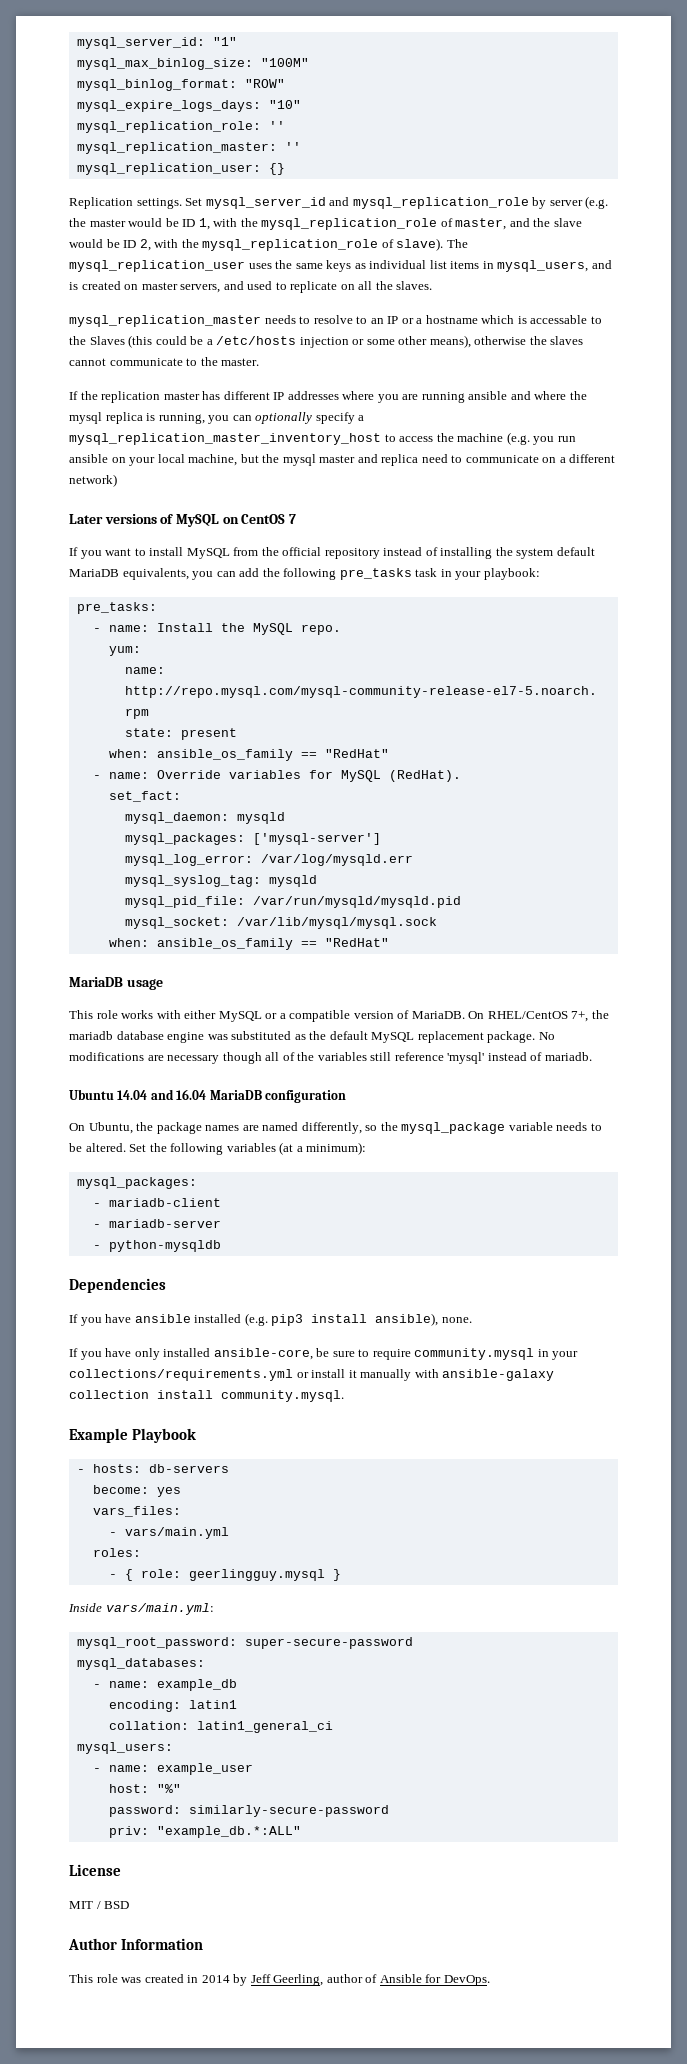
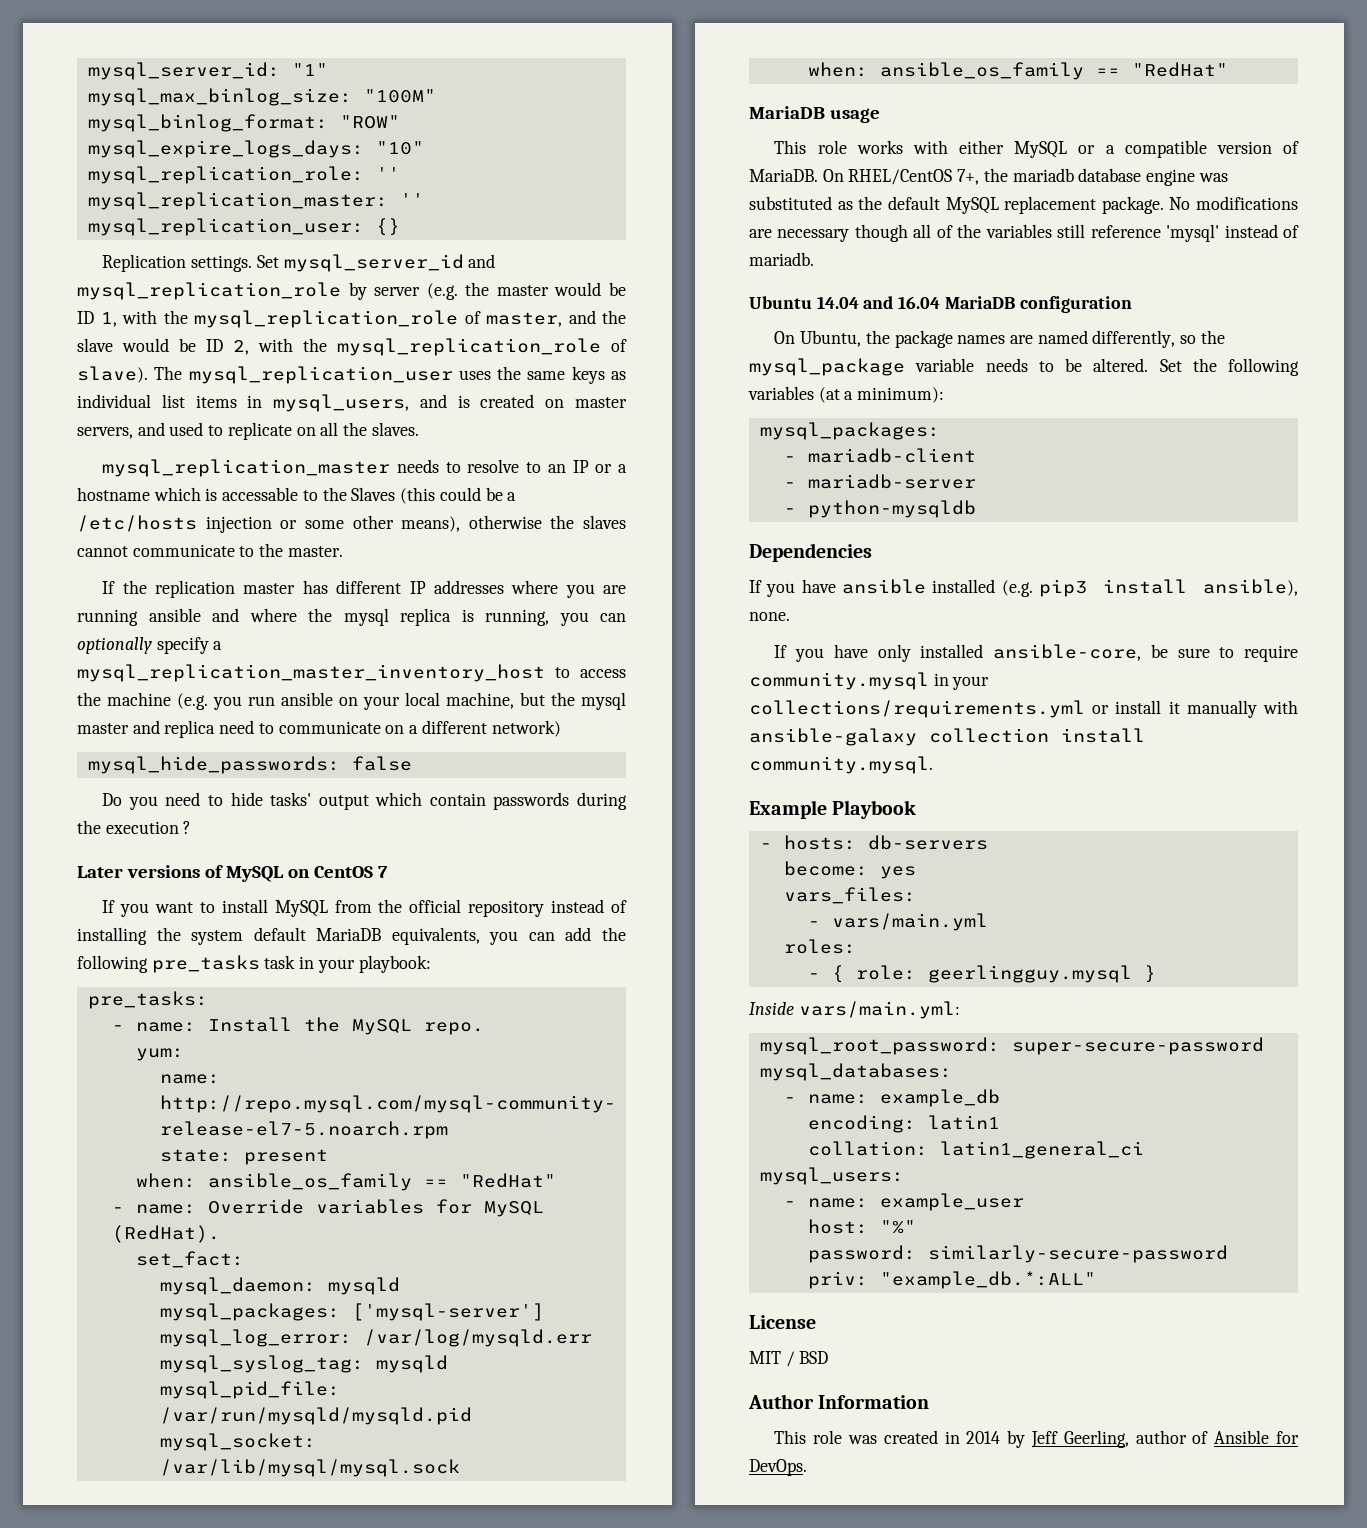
(117, 480) none -> [87,756,412,774] [102,792,627,810] [77,820,192,834] // mysql_hide_passwords: false // Do you need to hide tasks' output which contain passwords during the execution ?

